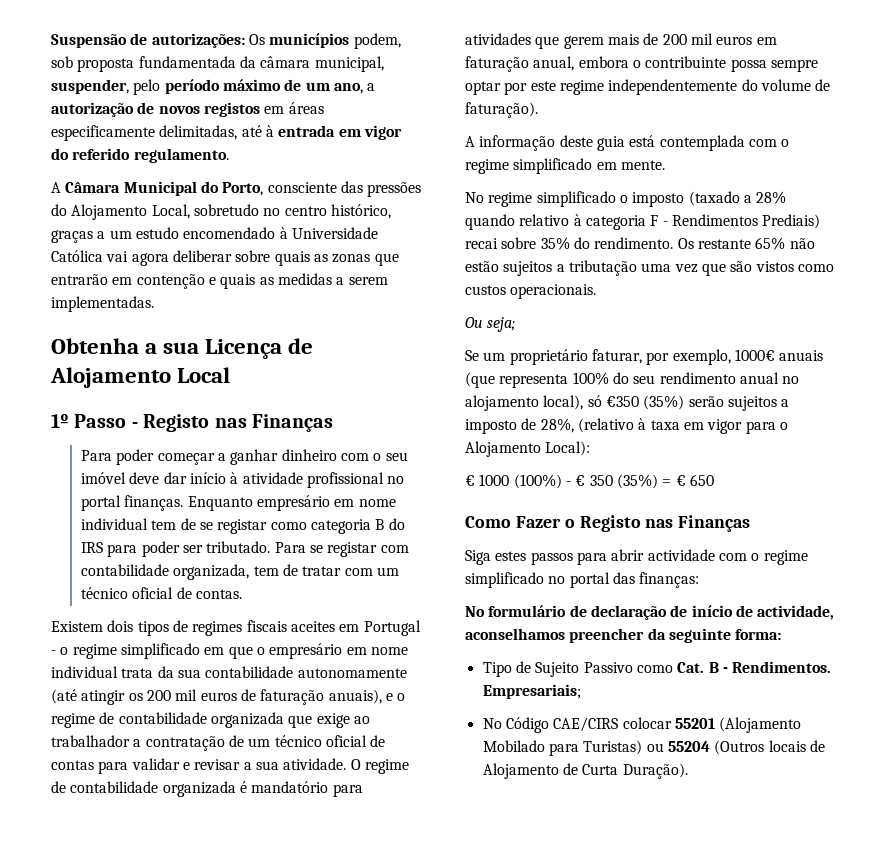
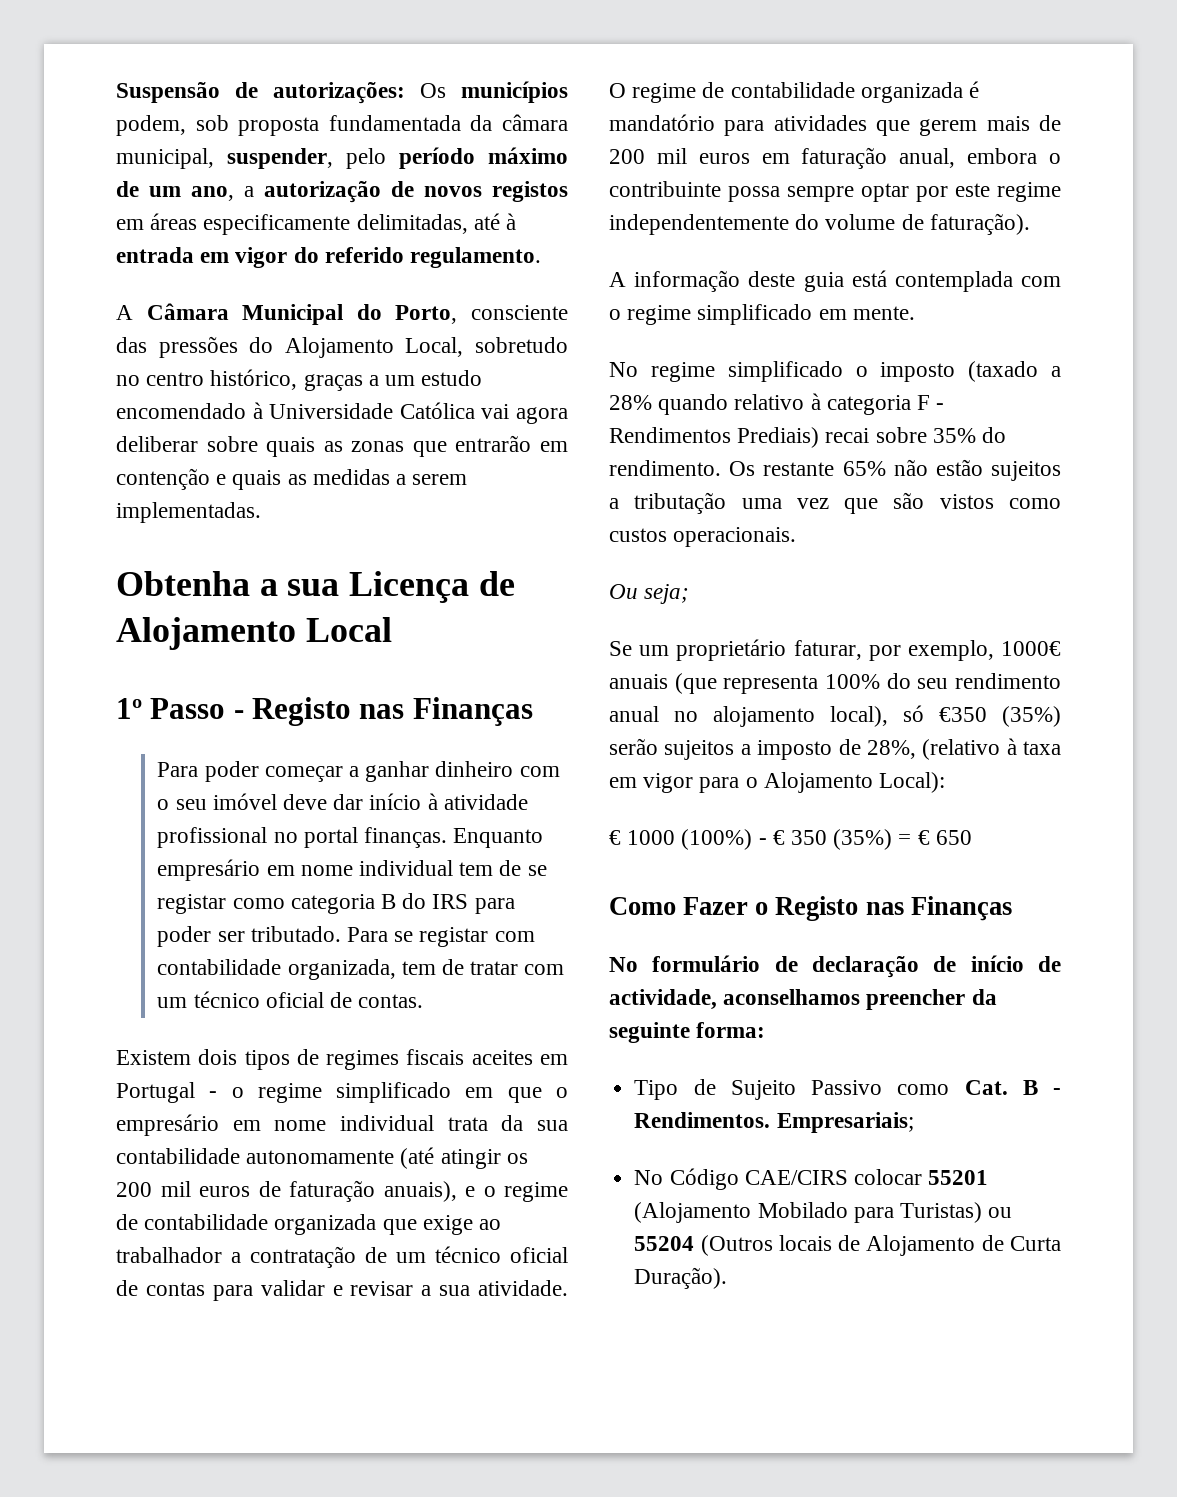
[465,549,808,565] [465,572,700,588] // Siga estes passos para abrir actividade com o regime simplificado no portal das finanças: -> (1012, 908) none

